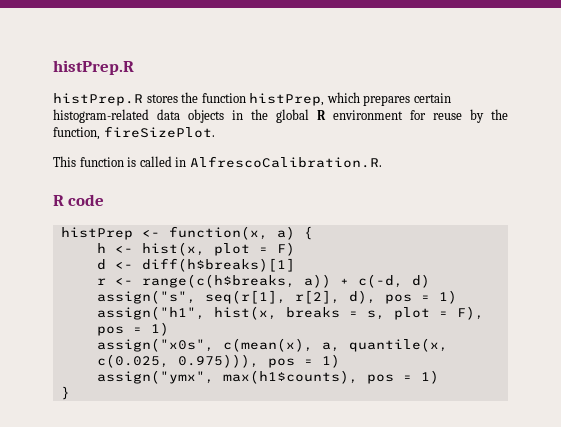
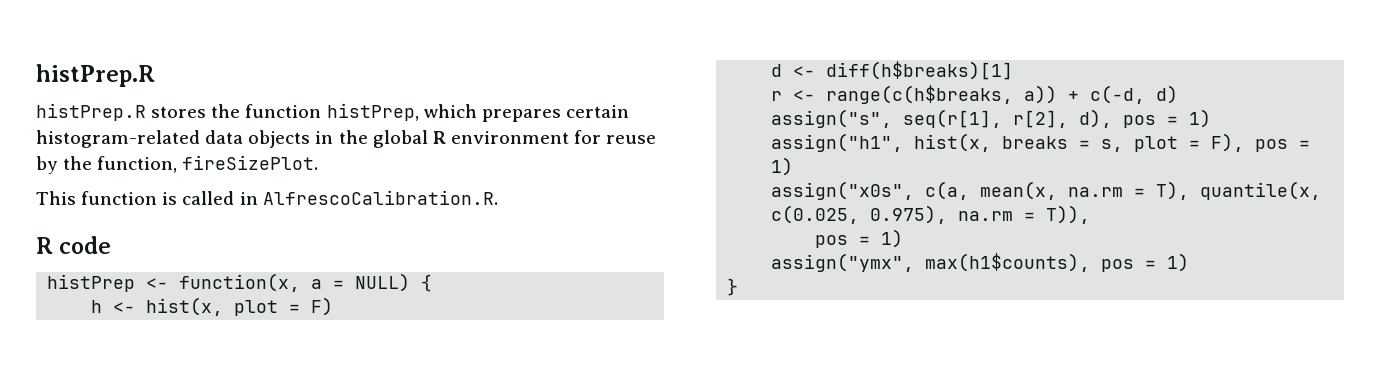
[276,226,295,240] a) -> [311,273,411,292] a = NULL)
[222,338,448,352] [96,354,259,368] c(mean(x), a, quantile(x, c(0.025, 0.975))), -> [925,181,1322,200] [771,205,1091,224] c(a, mean(x, na.rm = T), quantile(x, c(0.025, 0.975), na.rm = T)), //

